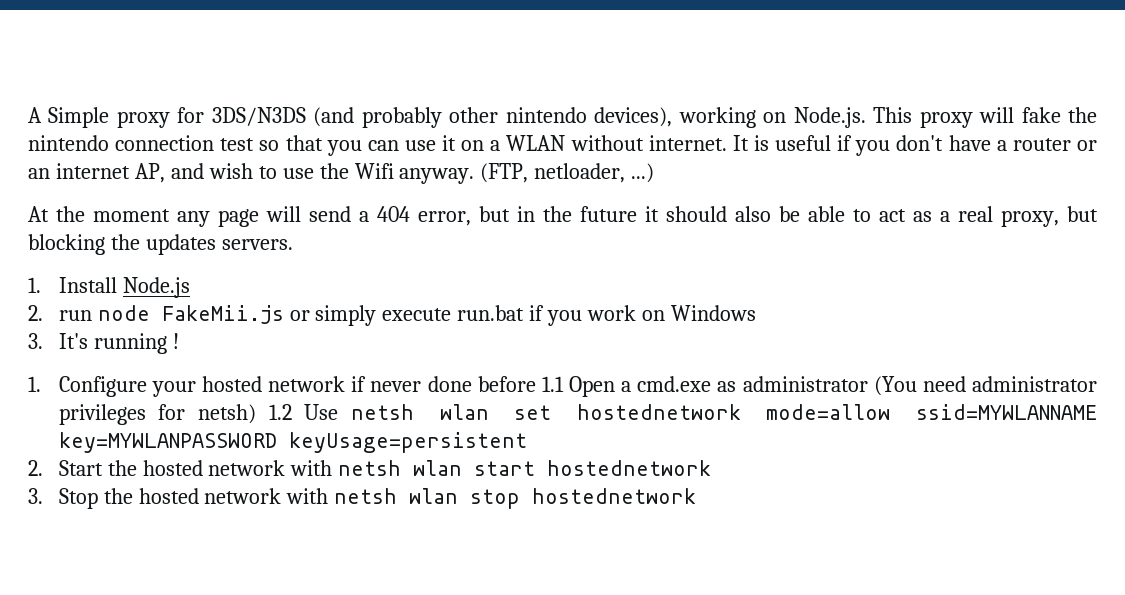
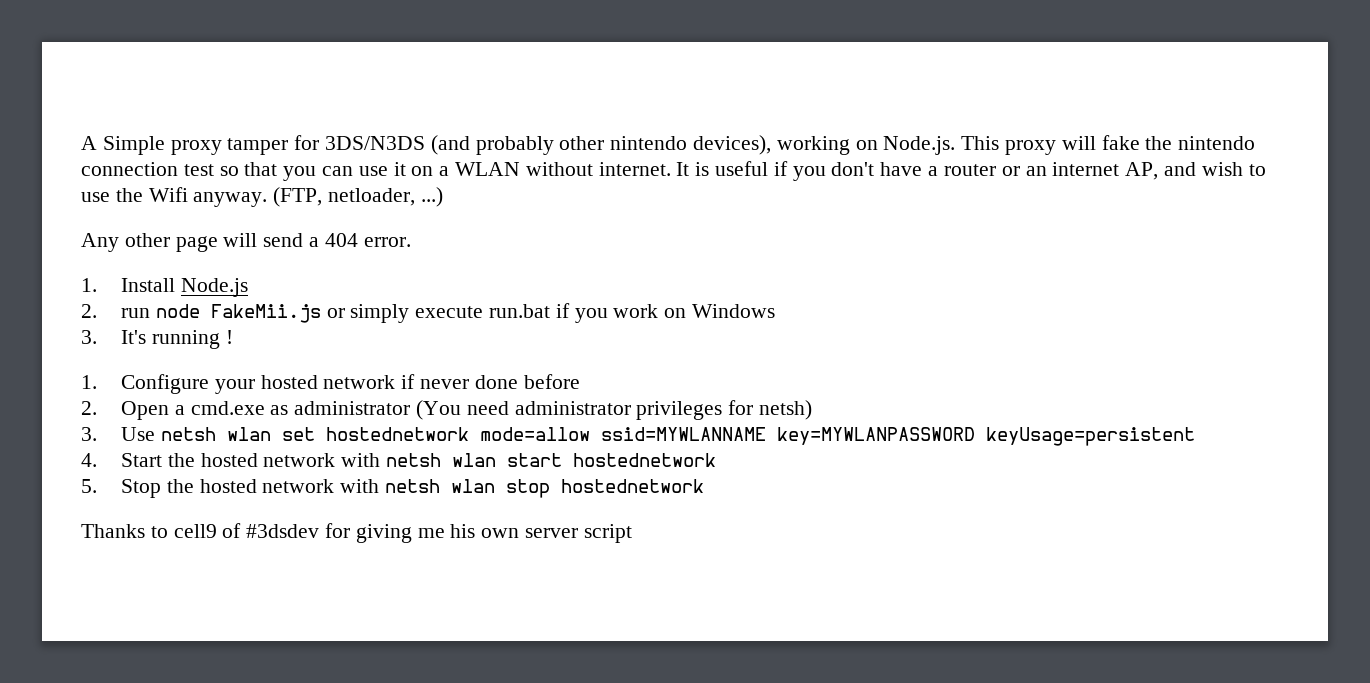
(170, 119) none -> [227,138,289,155] tamper
[28,206,210,227] At the moment any -> [81,233,170,252] Any other
[418,206,1098,227] [28,234,293,255] error, but in the future it should also be able to act as a real proxy, but blocking the updates servers. -> [363,237,411,247] error.
[541,376,564,392] 1.1 -> [81,401,97,415] // 2.
[268,404,292,420] 1.2 -> [81,427,97,441] // 3.
[28,460,43,476] 2. -> [81,453,97,467] 4.
[28,488,43,504] 3. -> [81,479,97,493] 5.
(697, 496) none -> [81,523,632,543] // Thanks to cell9 of #3dsdev for giving me his own server script

